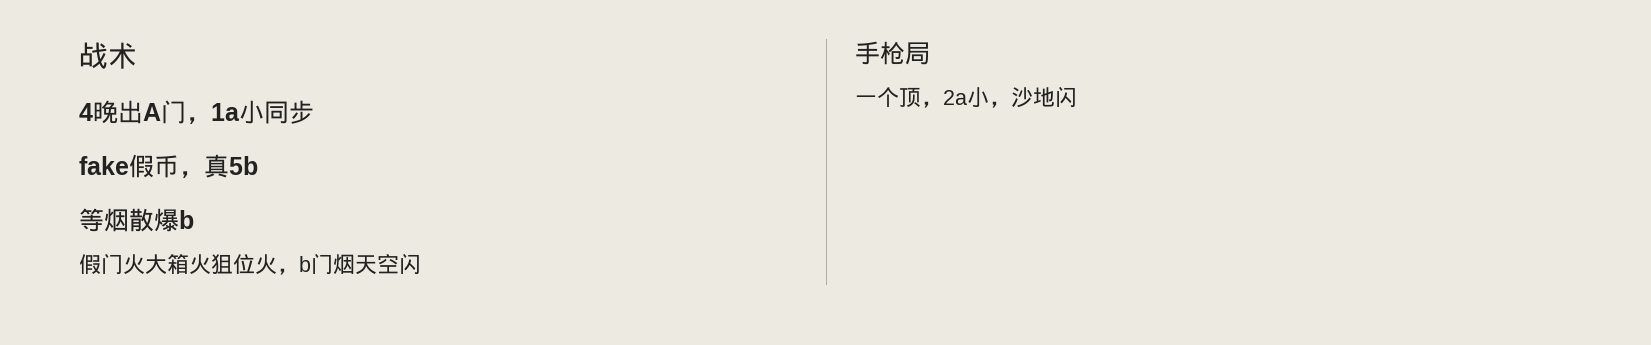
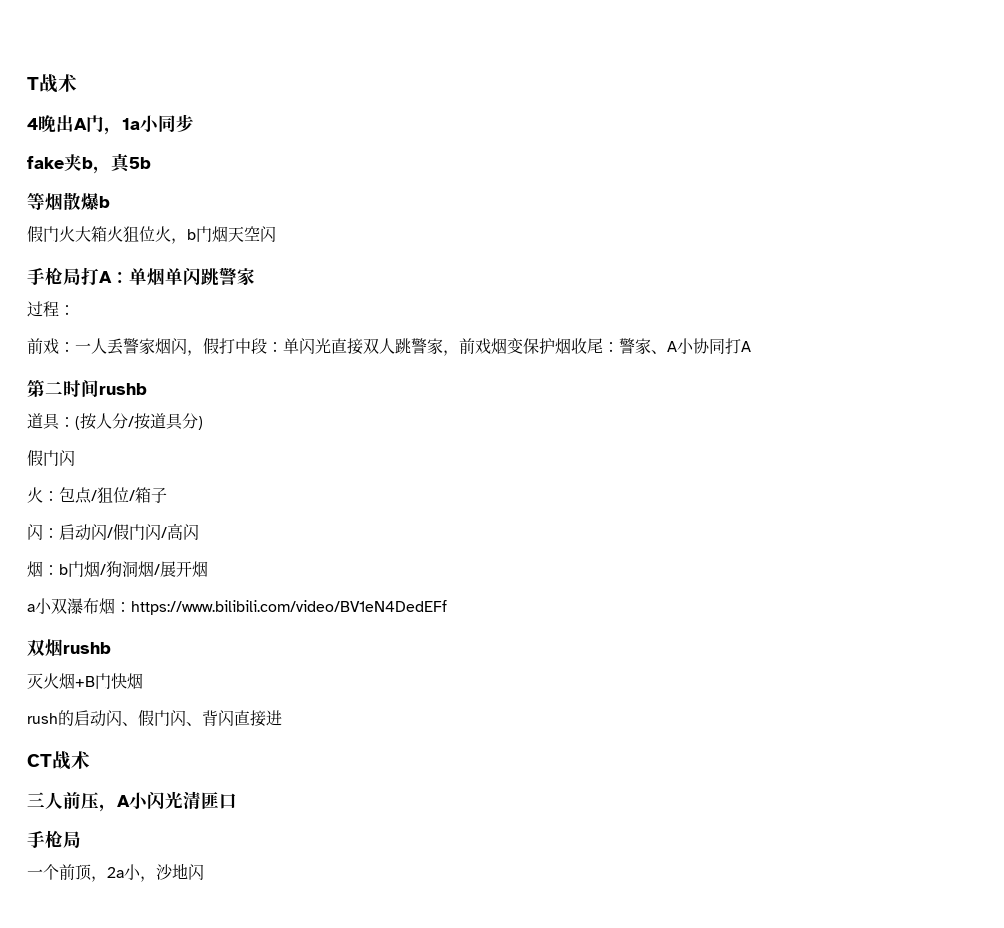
(79, 55) none -> [27,77,39,90] T
[129,154,179,178] 假币 -> [64,154,93,171] 夹b
(421, 264) none -> [27,267,255,286] [27,301,75,317] [27,338,751,356] [27,379,147,397] [27,413,203,430] [27,450,75,466] [27,487,167,504] [27,523,199,541] [27,561,208,578] [27,598,447,615] [27,639,111,656] [27,673,143,689] [27,710,282,727] [27,751,90,770] [27,791,237,812] // 手枪局打A：单烟单闪跳警家 // 过程： // 前戏：一人丢警家烟闪，假打中段：单闪光直接双人跳警家，前戏烟变保护烟收尾：警家、A小协同打A // 第二时间rushb // 道具：(按人分/按道具分) // 假门闪 // 火：包点/狙位/箱子 // 闪：启动闪/假门闪/高闪 // 烟：b门烟/狗洞烟/展开烟 // a小双瀑布烟：https://www.bilibili.com/video/BV1eN4DedEFf // 双烟rushb // 灭火烟+B门快烟 // rush的启动闪、假门闪、背闪直接进 // CT战术 // 三人前压，A小闪光清匪口
(899, 97) none -> [59,864,75,880] 前

